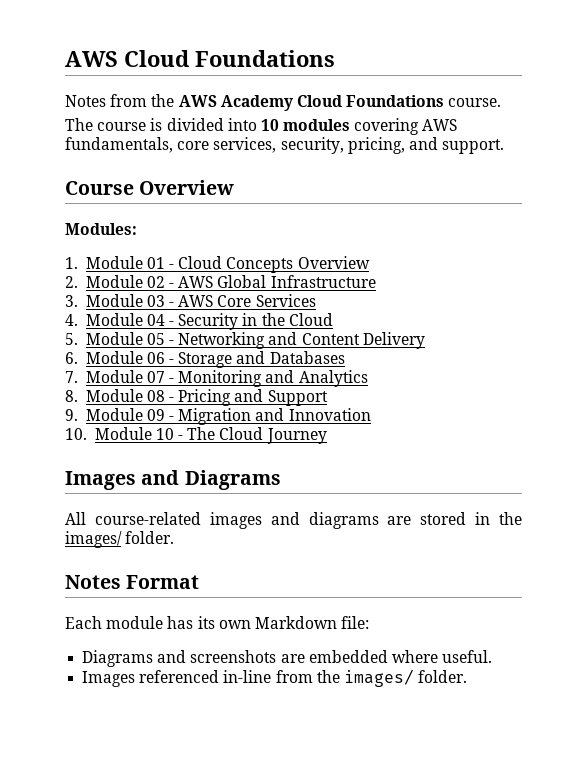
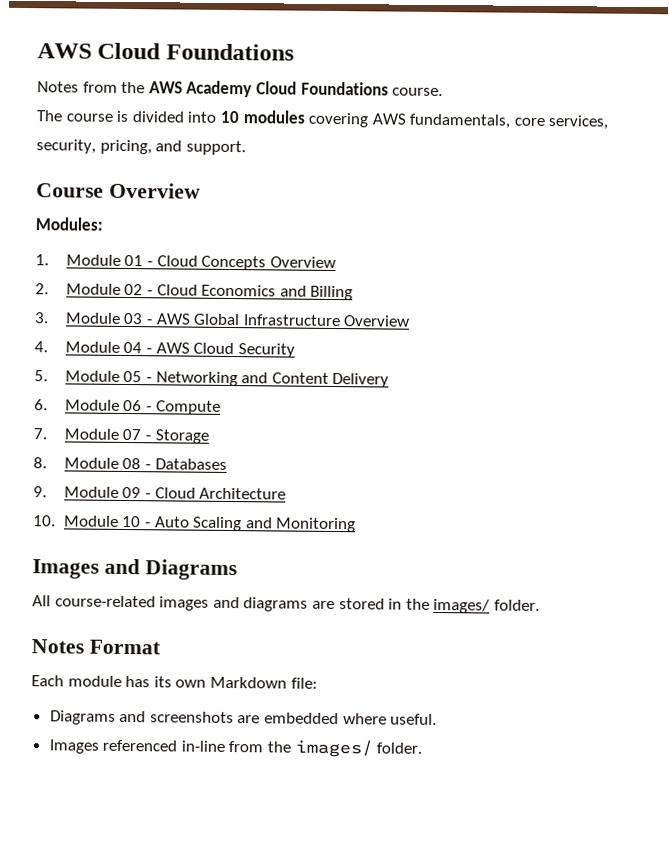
[178,275,376,288] AWS Global Infrastructure -> [156,284,354,301] Cloud Economics and Billing
[217,294,316,307] Core Services -> [193,313,411,327] Global Infrastructure Overview
(175, 323) none -> [155,342,235,355] AWS Cloud
[242,313,333,326] in the Cloud -> (295, 350) none
[178,351,345,368] Storage and Databases -> [155,400,221,415] Compute
[178,370,368,387] Monitoring and Analytics -> [154,429,209,444] Storage
[178,389,328,406] Pricing and Support -> [154,458,227,470] Databases
[178,408,371,425] Migration and Innovation -> [154,487,287,500] Cloud Architecture
[187,427,327,444] The Cloud Journey -> [154,516,357,533] Auto Scaling and Monitoring

